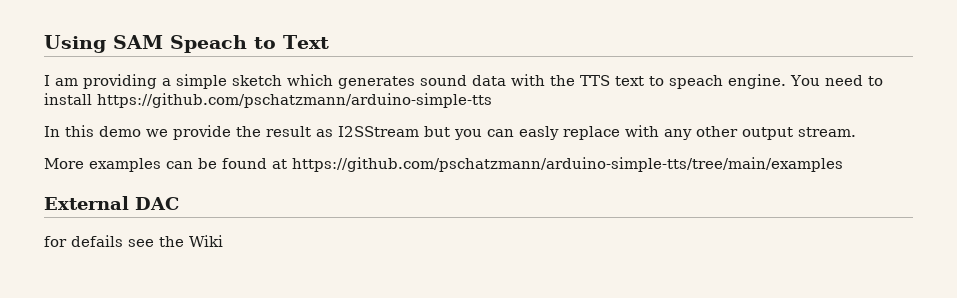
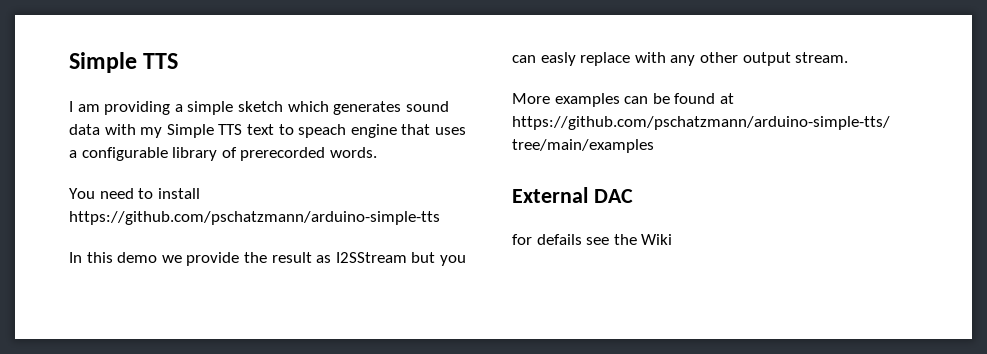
[44,35,329,53] Using SAM Speach to Text -> [69,52,179,73] Simple TTS
[550,75,575,86] the -> [140,124,214,138] my Simple
[728,74,786,89] engine. -> [350,124,466,138] [69,147,377,161] engine that uses a configurable library of prerecorded words. //

